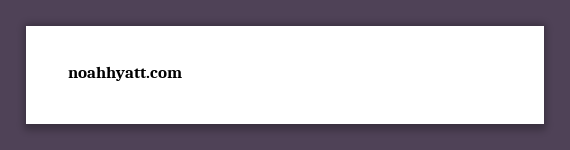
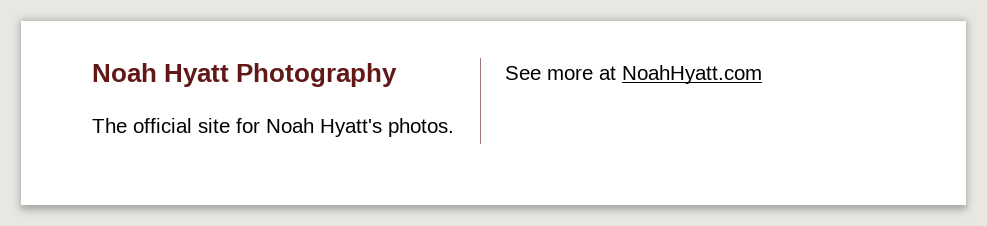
[68,66,182,81] noahhyatt.com -> [92,63,398,87] [92,118,454,137] [505,65,762,84] Noah Hyatt Photography // The official site for Noah Hyatt's photos. See more at NoahHyatt.com

